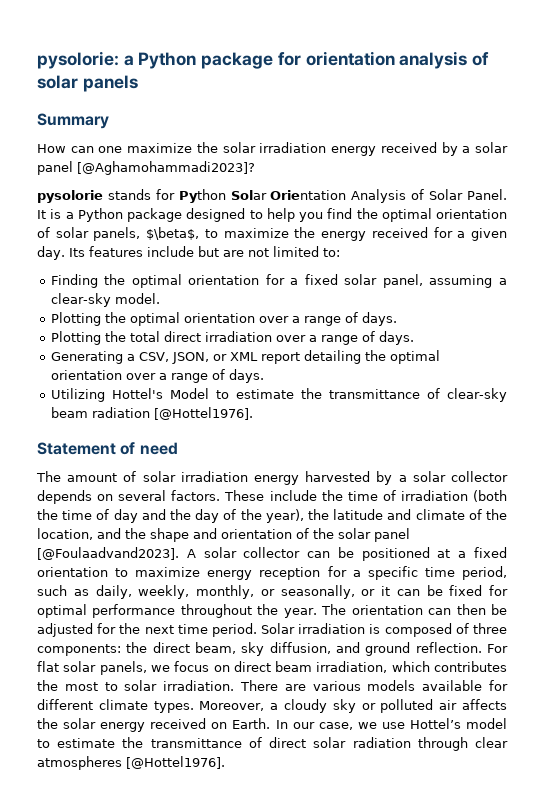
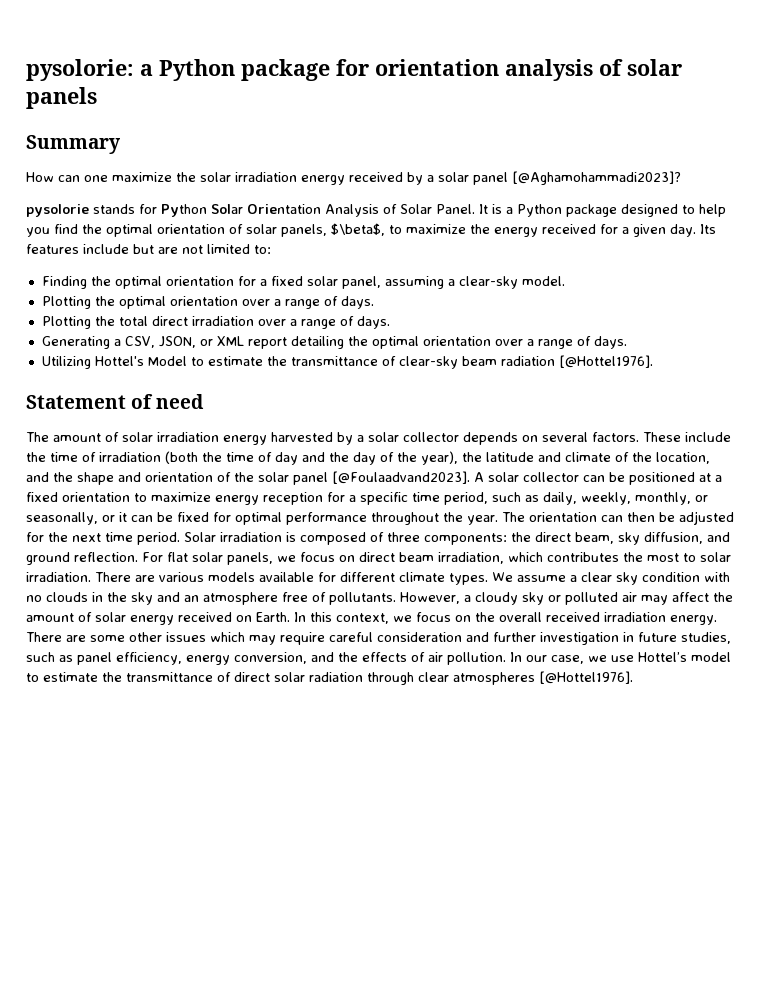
[199,701,265,711] Moreover, -> [492,572,730,585] [26,592,460,605] We assume a clear sky condition with no clouds in the sky and an atmosphere free of pollutants. However,
[462,699,508,710] [37,718,58,729] affects the -> [641,592,733,605] [26,612,92,622] may affect the amount of
(288, 724) none -> [310,612,717,625] [26,632,731,645] [26,652,522,665] this context, we focus on the overall received irradiation energy. There are some other issues which may require careful consideration and further investigation in future studies, such as panel efficiency, energy conversion, and the effects of air pollution. In

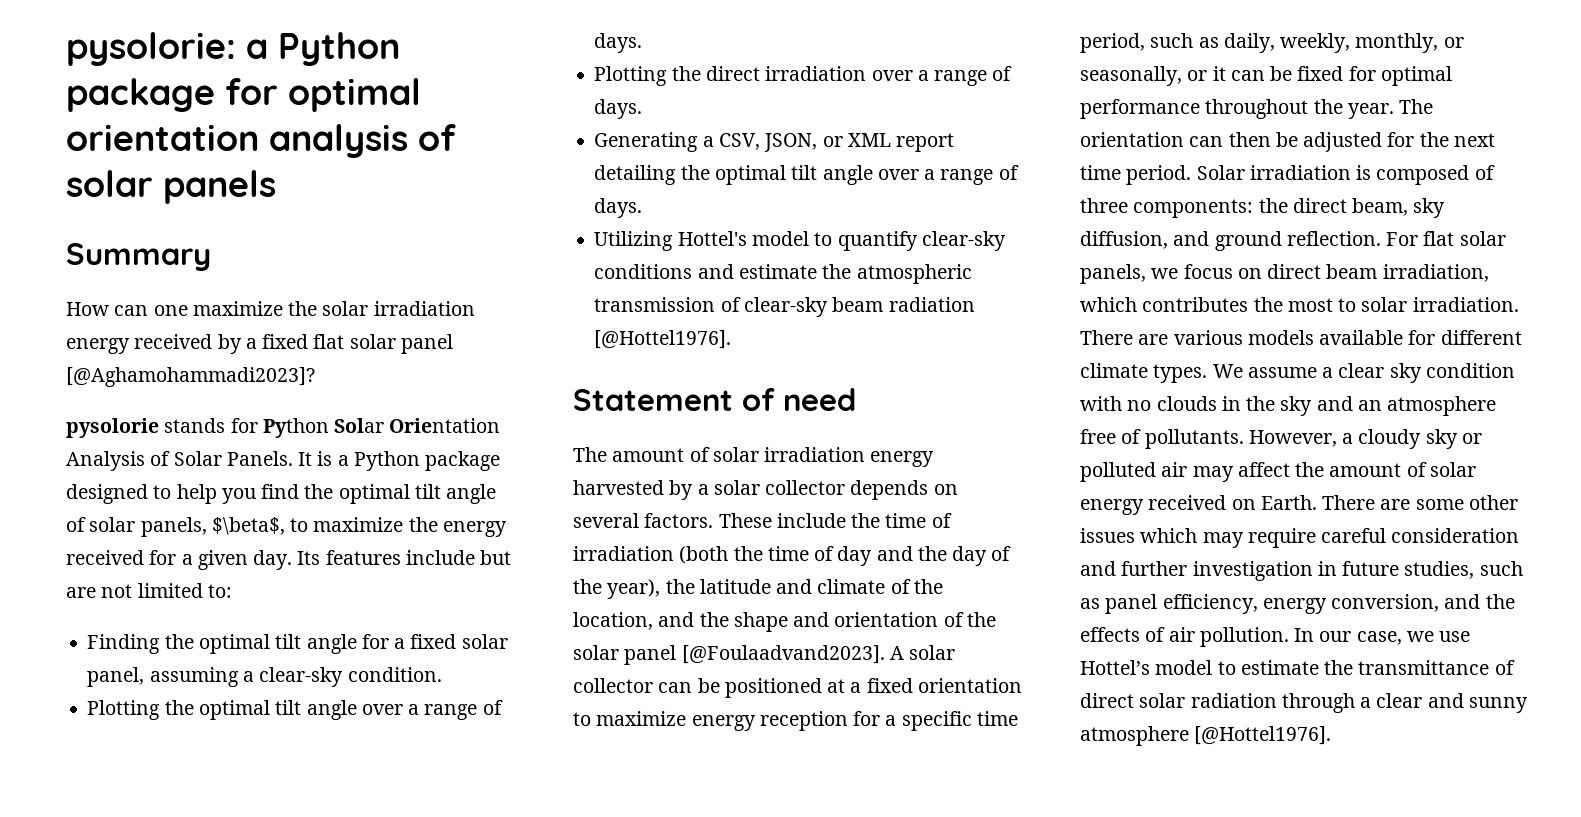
(369, 67) none -> [288,78,421,112] optimal
(434, 178) none -> [262,334,345,349] fixed flat
[436,204,475,214] Panel. -> [226,451,293,466] Panels.
[157,224,225,234] orientation -> [414,484,497,504] tilt angle
[165,276,234,286] orientation -> [275,634,357,654] tilt angle
[521,276,565,286] model. -> [347,667,442,682] condition.
[169,296,238,306] orientation -> [275,700,357,720] tilt angle
[118,316,148,326] total -> (701, 73) none
[422,336,491,346] orientation -> [791,165,873,185] tilt angle
[147,356,378,366] Model to estimate the transmittance -> [751,231,1006,251] [594,264,972,284] [594,297,716,312] model to quantify clear-sky conditions and estimate the atmospheric transmission
[294,612,717,625] In this context, we focus on the overall received irradiation energy. -> (1317, 502) none
[418,672,535,685] clear atmospheres -> [1360,693,1528,713] [1080,726,1189,746] a clear and sunny atmosphere

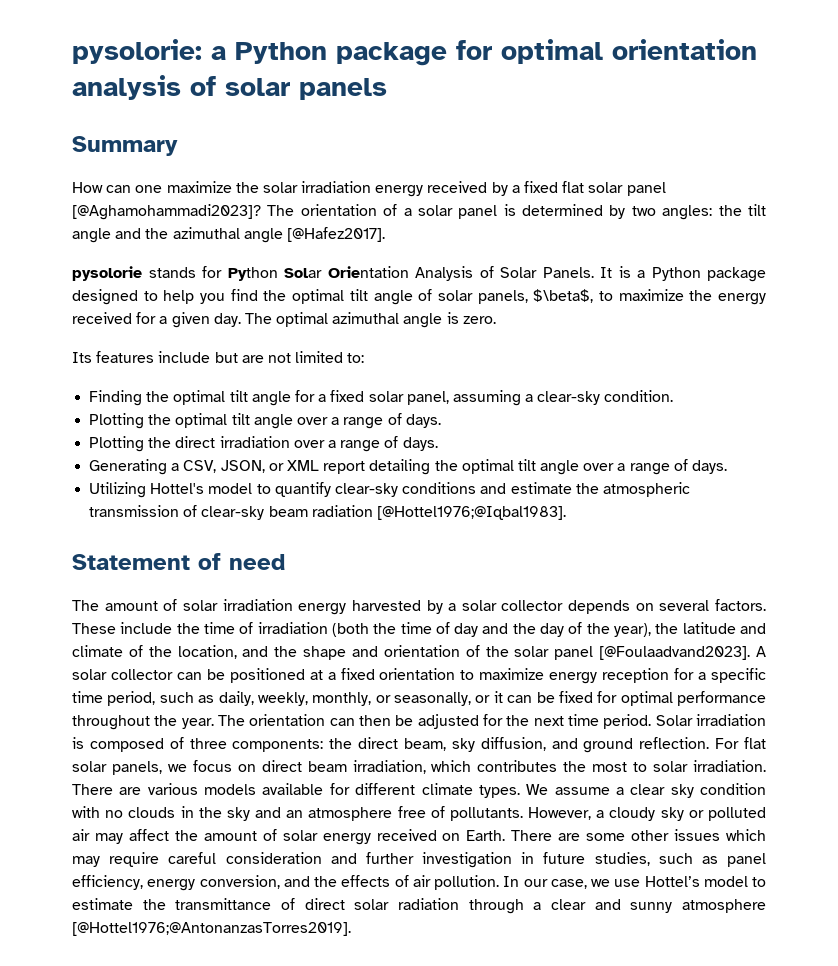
(315, 377) none -> [267,204,766,220] [72,227,385,243] The orientation of a solar panel is determined by two angles: the tilt angle and the azimuthal angle [@Hafez2017].
(293, 560) none -> [244,312,496,328] The optimal azimuthal angle is zero. //
[594,330,732,349] [@Hottel1976]. -> [376,506,566,520] [@Hottel1976;@Iqbal1983].
[1194,726,1332,745] [@Hottel1976]. -> [72,922,351,936] [@Hottel1976;@AntonanzasTorres2019].

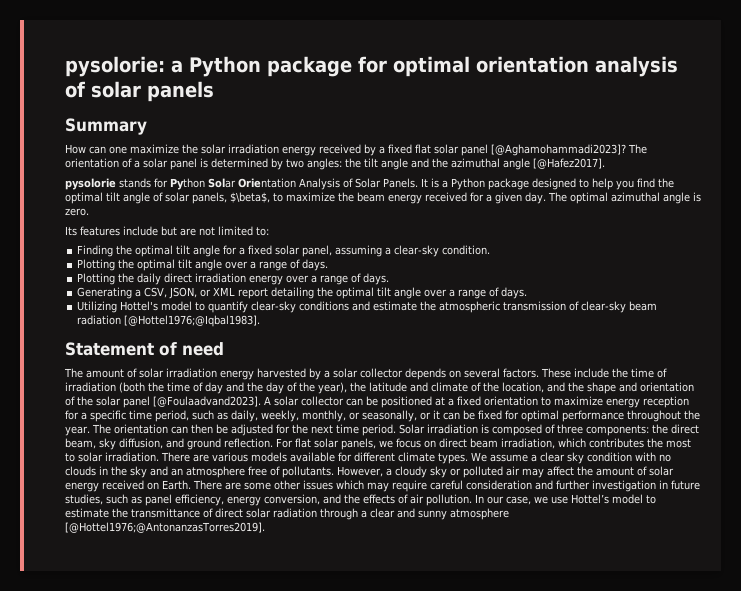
(713, 295) none -> [357,192,385,202] beam
(172, 442) none -> [137,273,162,285] daily
(290, 442) none -> [249,275,284,285] energy

